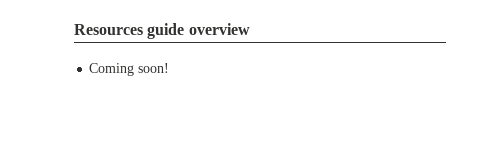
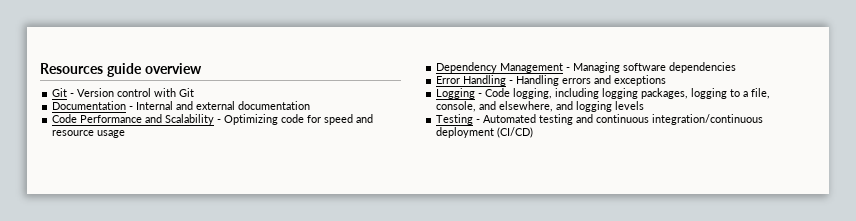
[89,63,170,76] Coming soon! -> [52,88,195,97] [52,101,311,110] [52,114,374,125] [52,130,126,138] [436,62,737,73] [436,75,667,86] [436,88,771,99] [436,101,645,112] [436,114,764,125] [436,127,534,138] Git - Version control with Git // Documentation - Internal and external documentation // Code Performance and Scalability - Optimizing code for speed and resource usage // Dependency Management - Managing software dependencies // Error Handling - Handling errors and exceptions // Logging - Code logging, including logging packages, logging to a file, console, and elsewhere, and logging levels // Testing - Automated testing and continuous integration/continuous deployment (CI/CD)

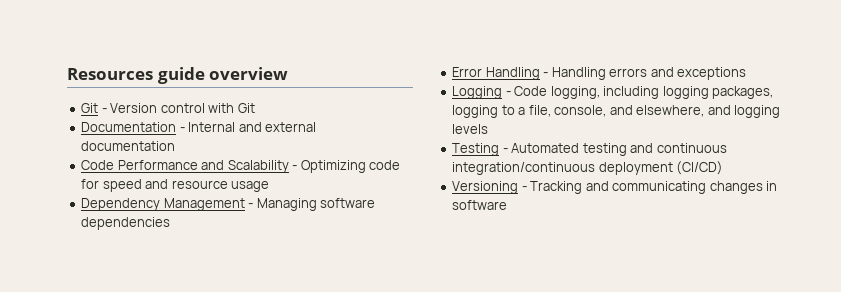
(534, 132) none -> [452,181,778,194] [452,200,508,210] // Versioning - Tracking and communicating changes in software

